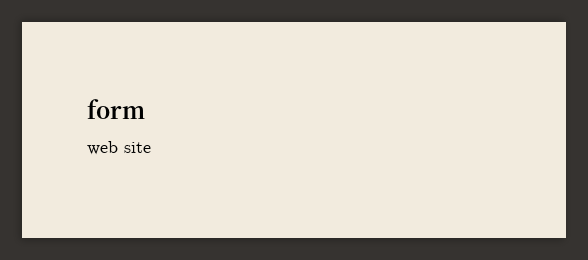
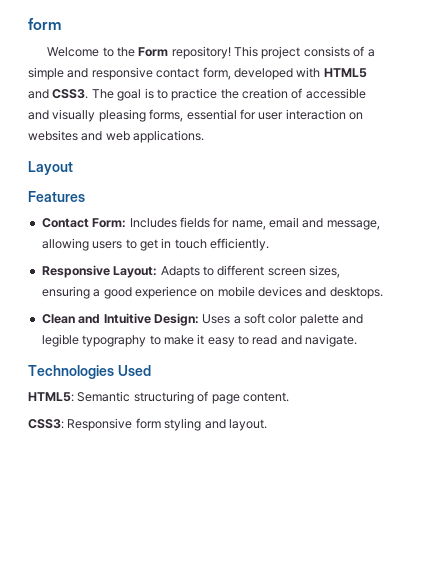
[87,141,151,155] web site -> [47,46,375,59] [28,67,367,80] [28,88,366,101] [28,109,363,122] [28,130,205,143] [28,161,73,175] [28,191,85,202] [41,217,380,230] [41,238,269,251] [41,265,340,278] [41,286,383,299] [41,313,364,326] [41,334,358,347] [28,365,151,379] [28,391,289,404] [28,418,267,431] Welcome to the Form repository! This project consists of a simple and responsive contact form, developed with HTML5 and CSS3. The goal is to practice the creation of accessible and visually pleasing forms, essential for user interaction on websites and web applications. // Layout // Features // Contact Form: Includes fields for name, email and message, allowing users to get in touch efficiently. // Responsive Layout: Adapts to different screen sizes, ensuring a good experience on mobile devices and desktops. // Clean and Intuitive Design: Uses a soft color palette and legible typography to make it easy to read and navigate. // Technologies Used // HTML5: Semantic structuring of page content. // CSS3: Responsive form styling and layout.

